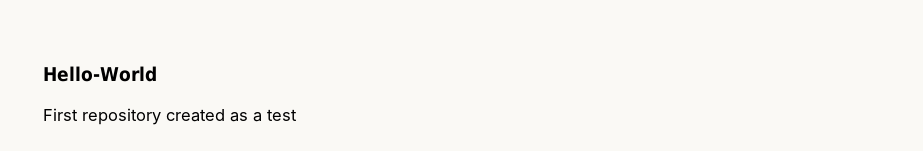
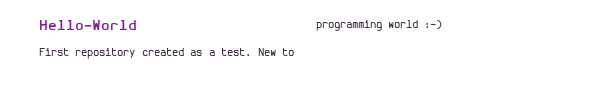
[267,109,297,121] test -> [221,48,294,56] [316,20,442,31] test. New to programming world :-)

